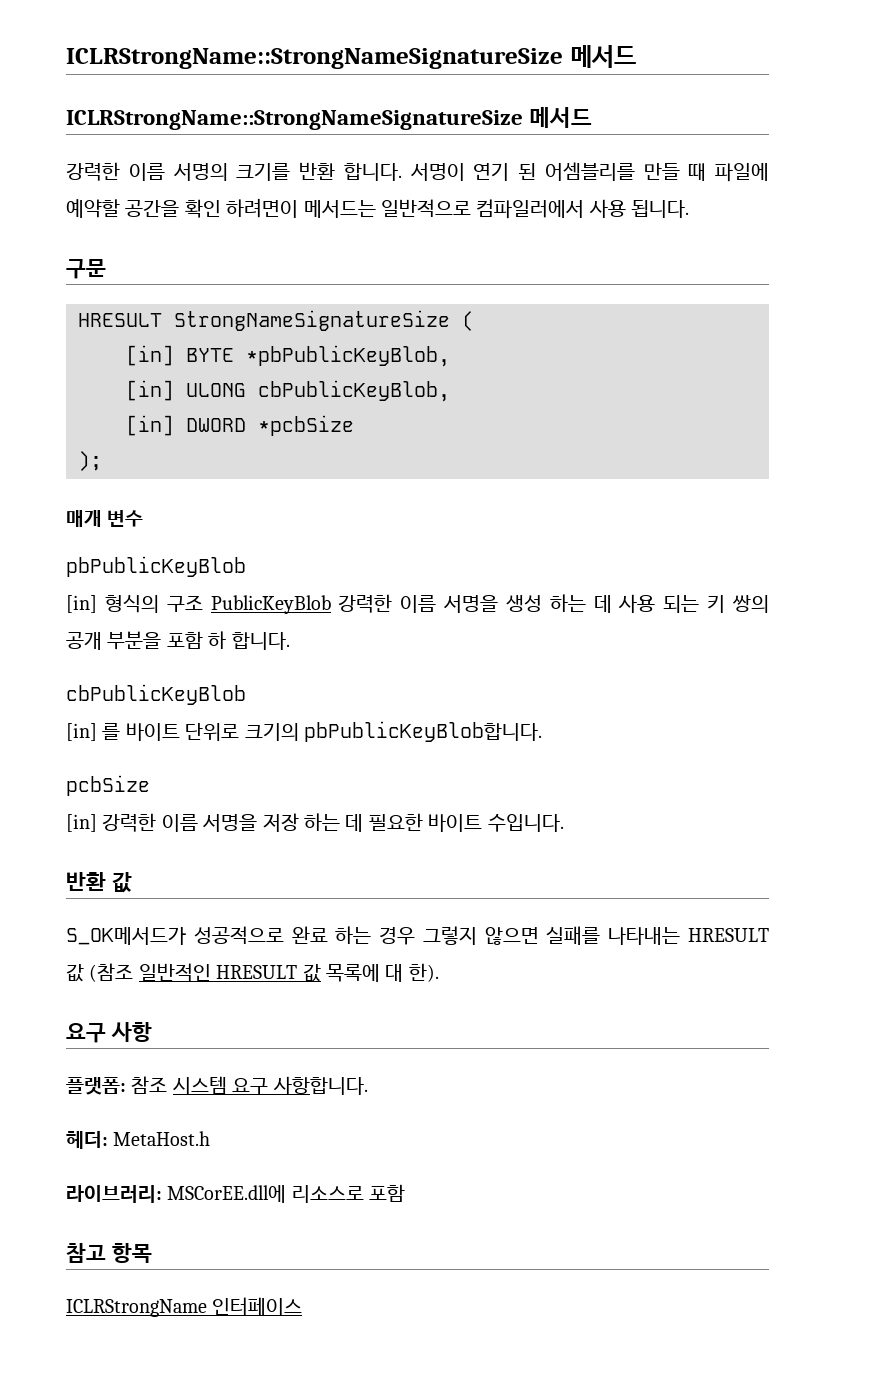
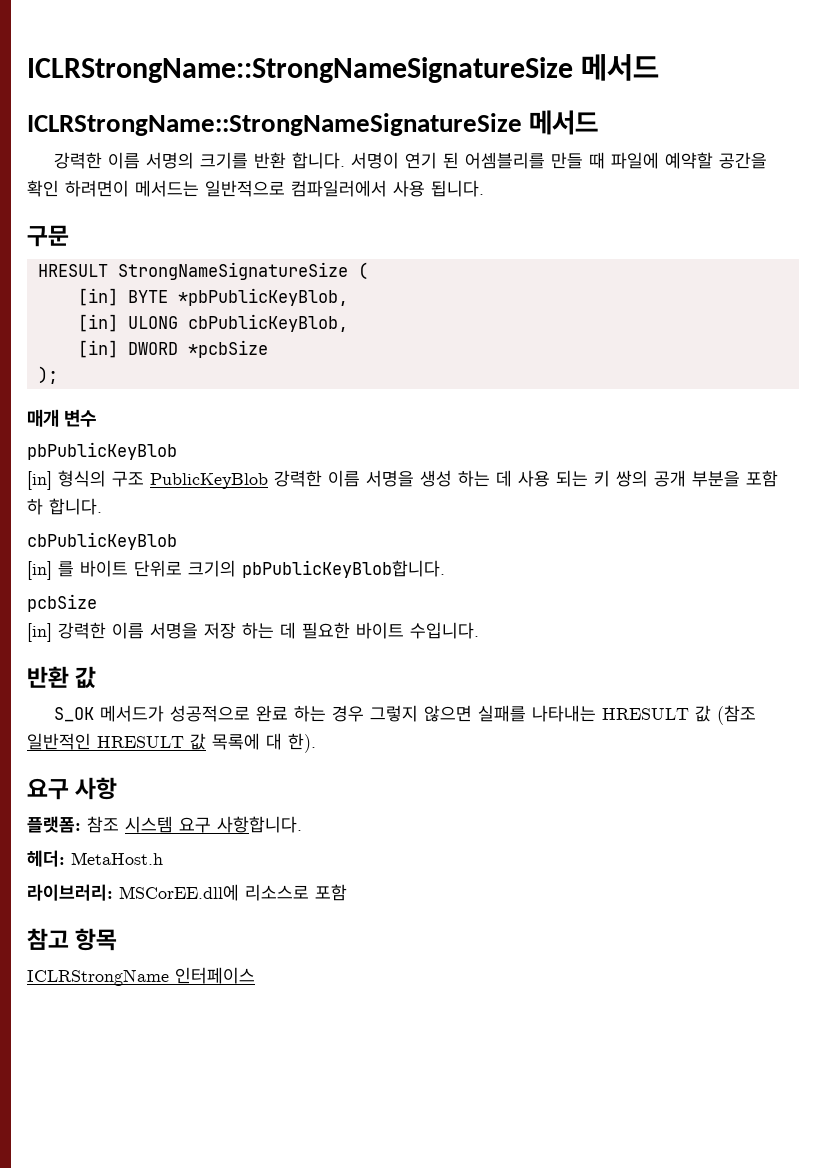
[66,927,186,945] S_OK메서드가 -> [54,705,165,722] S_OK 메서드가

